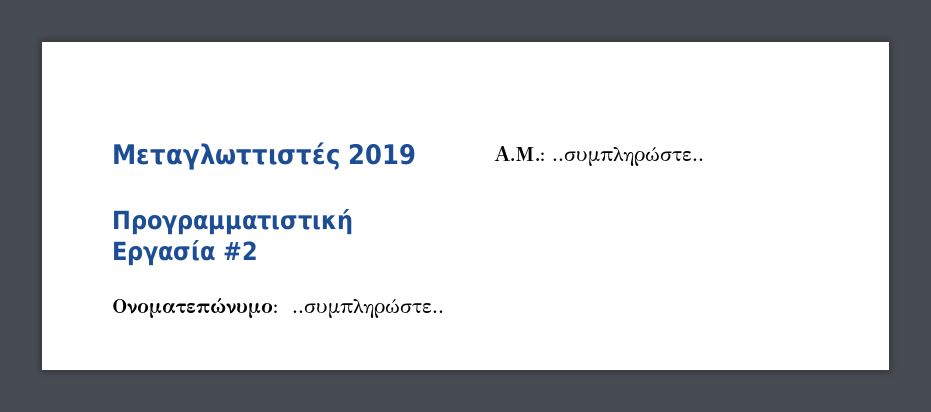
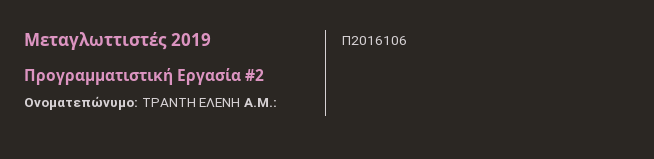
[292,299,444,318] [494,146,704,166] ..συμπληρώστε.. Α.Μ.: ..συμπληρώστε.. -> [141,98,277,107] [342,36,407,45] ΤΡΑΝΤΗ ΕΛΕΝΗ Α.Μ.: Π2016106

